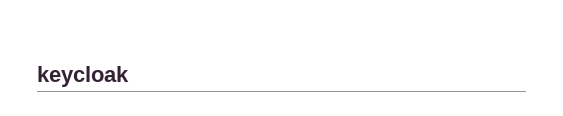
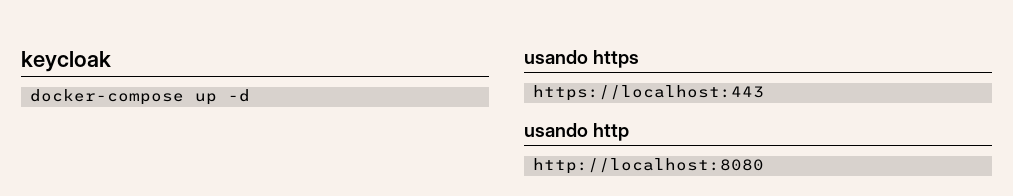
(129, 76) none -> [30,89,250,105] [524,50,640,68] [533,85,764,101] [524,123,630,141] [533,158,764,174] // docker-compose up -d // usando https // https://localhost:443 // usando http // http://localhost:8080

